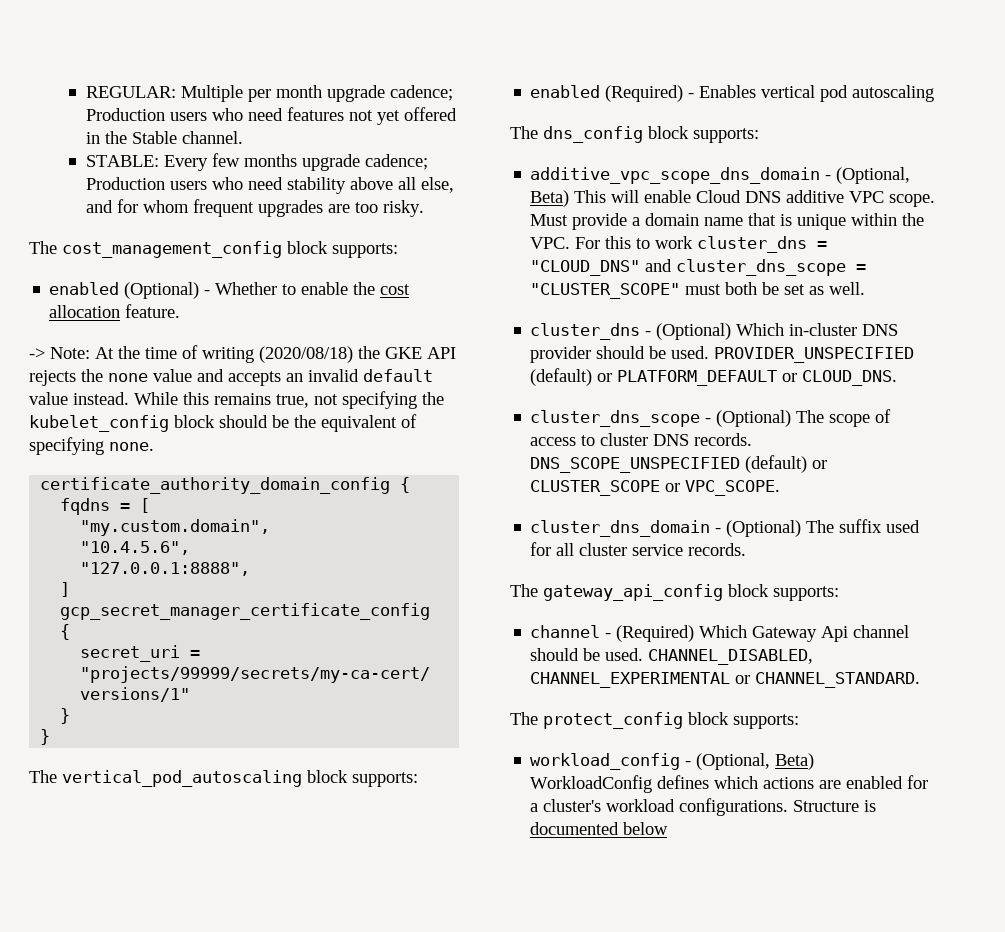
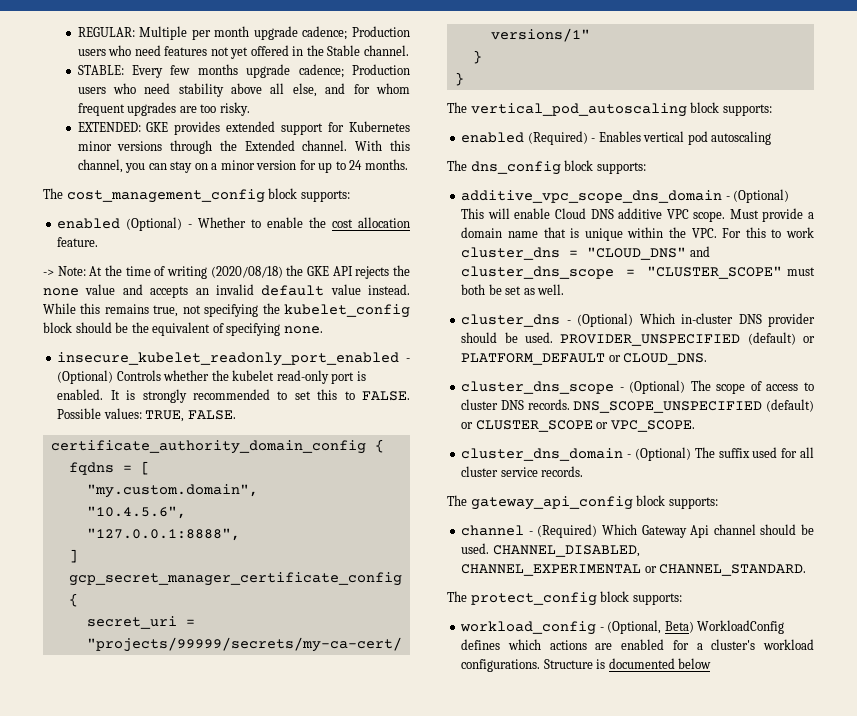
(425, 208) none -> [77,121,410,135] [77,140,410,154] [77,159,408,173] // EXTENDED: GKE provides extended support for Kubernetes minor versions through the Extended channel. With this channel, you can stay on a minor version for up to 24 months.
(154, 446) none -> [57,352,410,366] [57,370,366,384] [57,389,410,403] [57,408,236,422] // insecure_kubelet_readonly_port_enabled - (Optional) Controls whether the kubelet read-only port is enabled. It is strongly recommended to set this to FALSE. Possible values: TRUE, FALSE.
[836,167,911,184] [530,190,570,207] (Optional, Beta) -> [733,189,790,203] (Optional)

